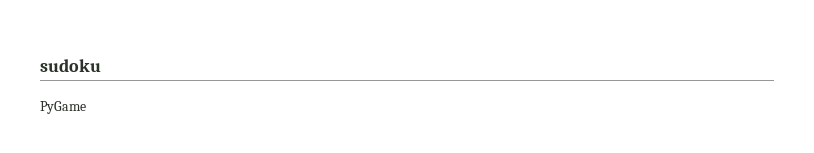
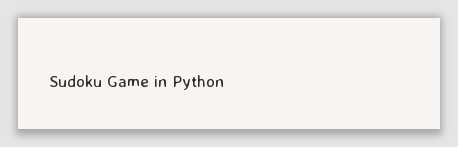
[40,59,101,72] [40,101,86,114] sudoku // PyGame -> [49,75,224,90] Sudoku Game in Python

